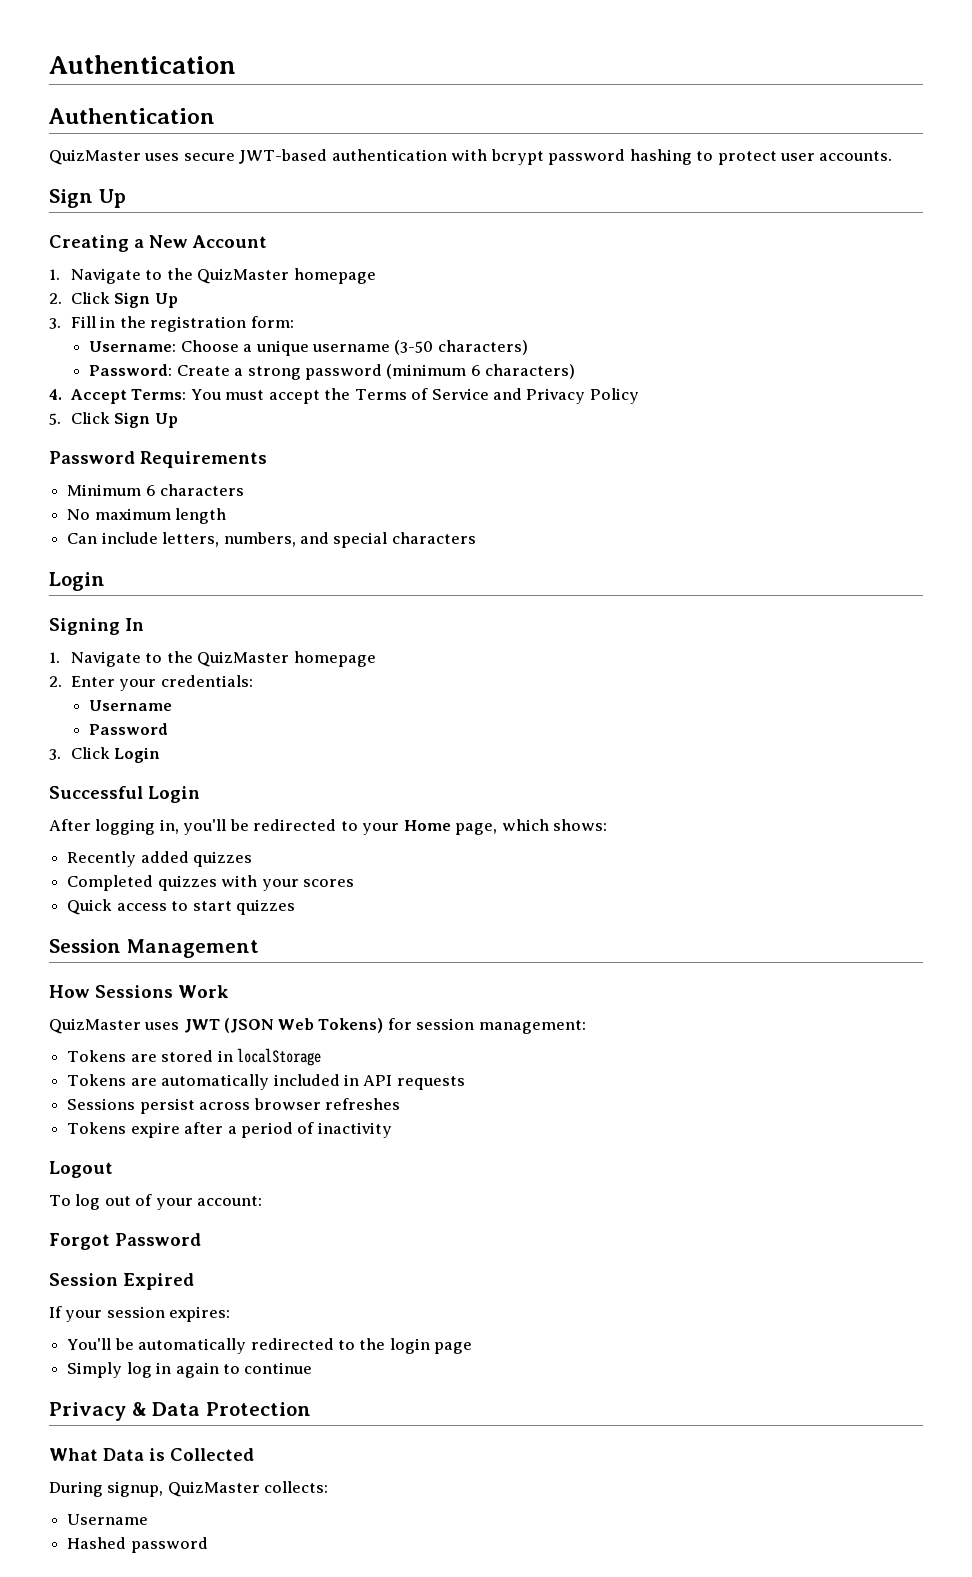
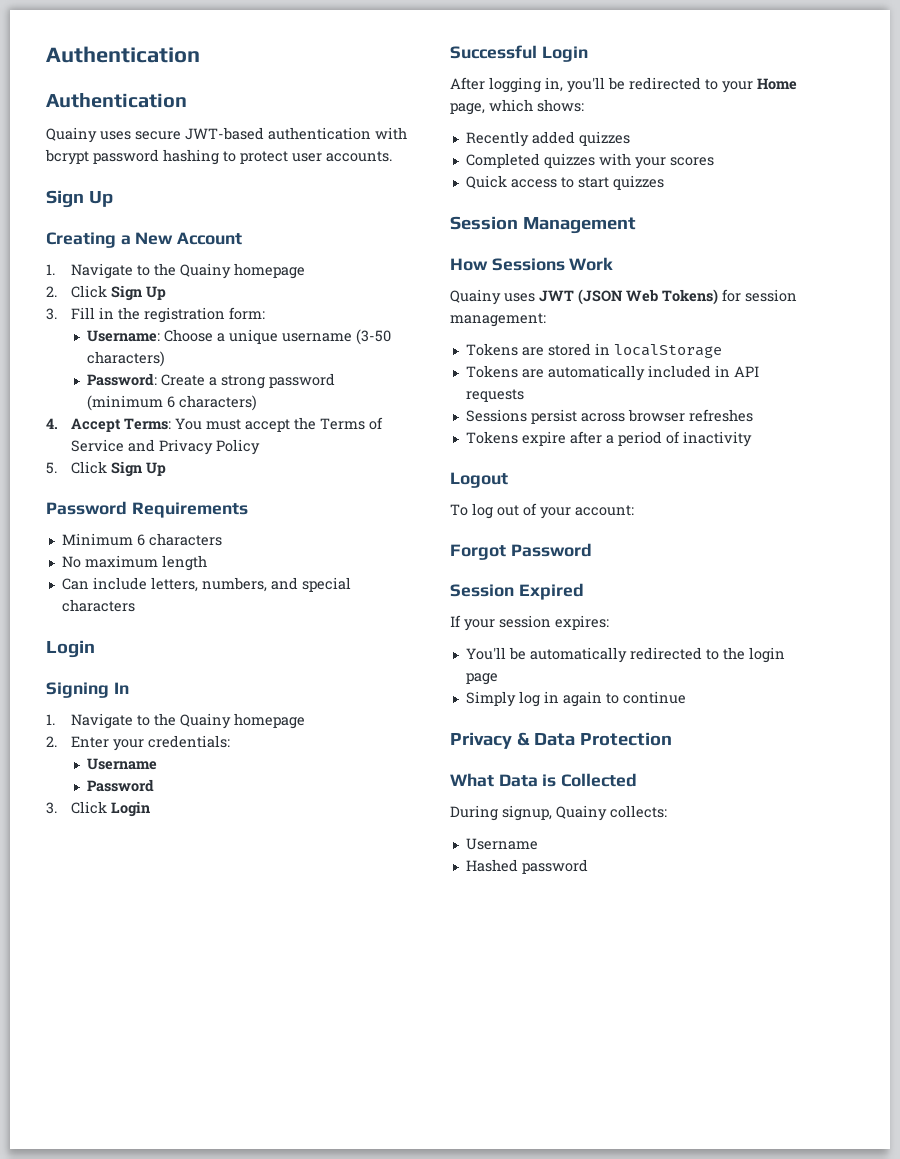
[49,149,141,165] QuizMaster -> [46,127,97,143] Quainy
[197,268,290,284] QuizMaster -> [180,263,232,279] Quainy
[197,651,290,667] QuizMaster -> [180,713,232,729] Quainy
[49,1018,141,1034] QuizMaster -> [450,289,501,305] Quainy
[167,1481,260,1497] QuizMaster -> [556,805,607,821] Quainy

